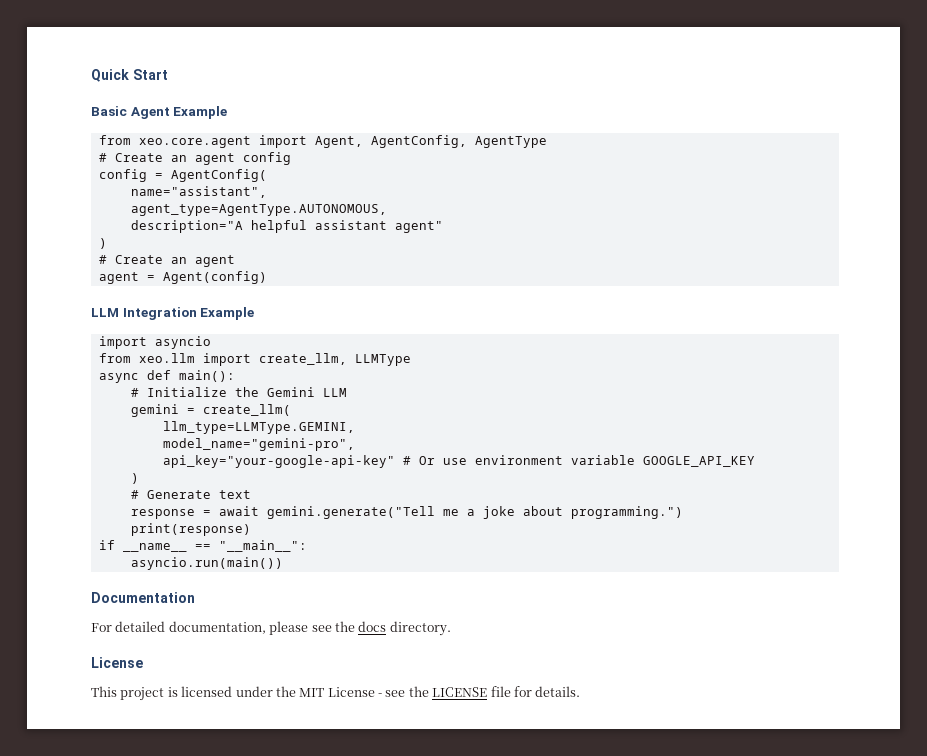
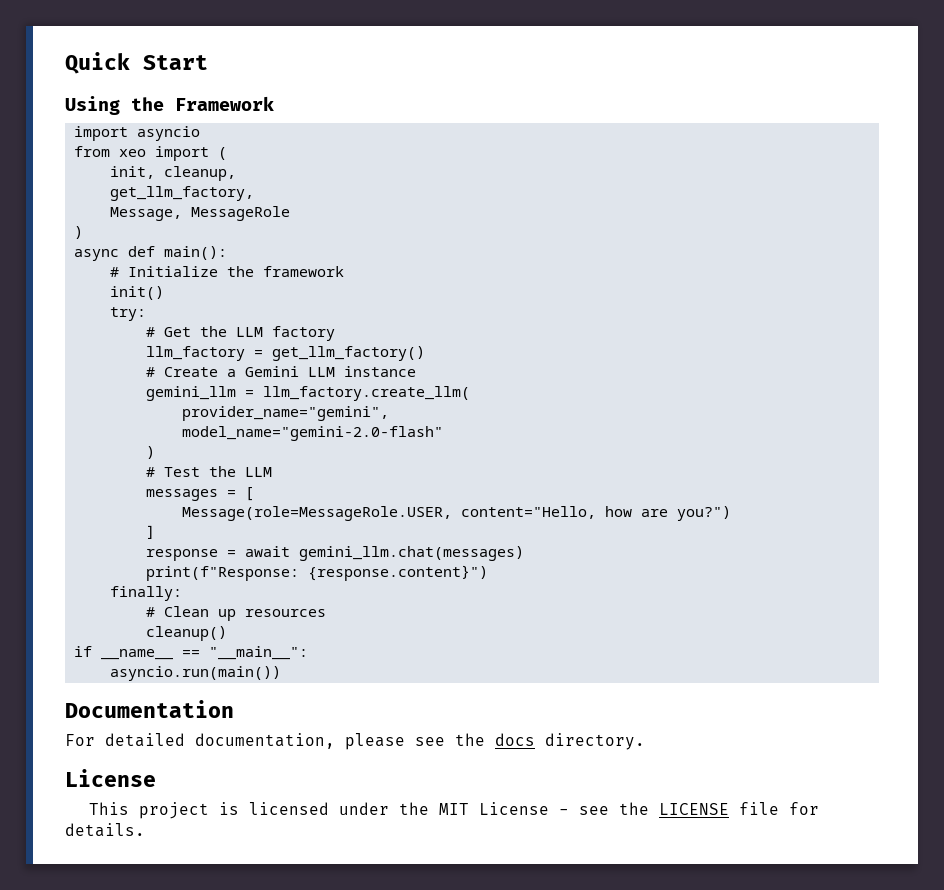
[91,106,228,119] [98,135,547,148] [98,152,291,165] [98,169,267,182] [130,186,267,198] [130,204,387,216] [130,220,443,233] [98,238,107,249] [98,255,235,267] [98,271,267,284] [91,307,255,320] [98,336,211,349] [98,353,411,366] Basic Agent Example // from xeo.core.agent import Agent, AgentConfig, AgentType // # Create an agent config // config = AgentConfig( // name="assistant", // agent_type=AgentType.AUTONOMOUS, // description="A helpful assistant agent" // ) // # Create an agent // agent = Agent(config) // LLM Integration Example // import asyncio // from xeo.llm import create_llm, LLMType -> [65,96,274,115] [74,126,201,141] [74,146,228,161] [110,166,237,181] [110,186,255,201] [110,206,291,221] [74,226,84,239] Using the Framework // import asyncio // from xeo import ( // init, cleanup, // get_llm_factory, // Message, MessageRole // )
[266,387,347,397] [130,404,291,417] [162,421,355,434] [162,438,355,451] [162,455,755,468] [130,473,139,484] [130,490,251,499] [130,506,683,519] [130,523,251,536] Gemini LLM // gemini = create_llm( // llm_type=LLMType.GEMINI, // model_name="gemini-pro", // api_key="your-google-api-key" # Or use environment variable GOOGLE_API_KEY // ) // # Generate text // response = await gemini.generate("Tell me a joke about programming.") // print(response) -> [263,266,345,277] [110,286,165,300] [110,307,147,321] [146,326,336,341] [146,346,426,361] [146,366,417,377] [146,386,471,401] [182,406,390,421] [182,426,444,441] [146,446,156,459] [146,466,273,477] [146,487,255,501] [182,506,732,521] [146,525,156,539] [146,546,525,561] [146,565,489,581] [110,586,183,601] [146,606,327,621] [146,626,228,641] framework // init() // try: // # Get the LLM factory // llm_factory = get_llm_factory() // # Create a Gemini LLM instance // gemini_llm = llm_factory.create_llm( // provider_name="gemini", // model_name="gemini-2.0-flash" // ) // # Test the LLM // messages = [ // Message(role=MessageRole.USER, content="Hello, how are you?") // ] // response = await gemini_llm.chat(messages) // print(f"Response: {response.content}") // finally: // # Clean up resources // cleanup()

